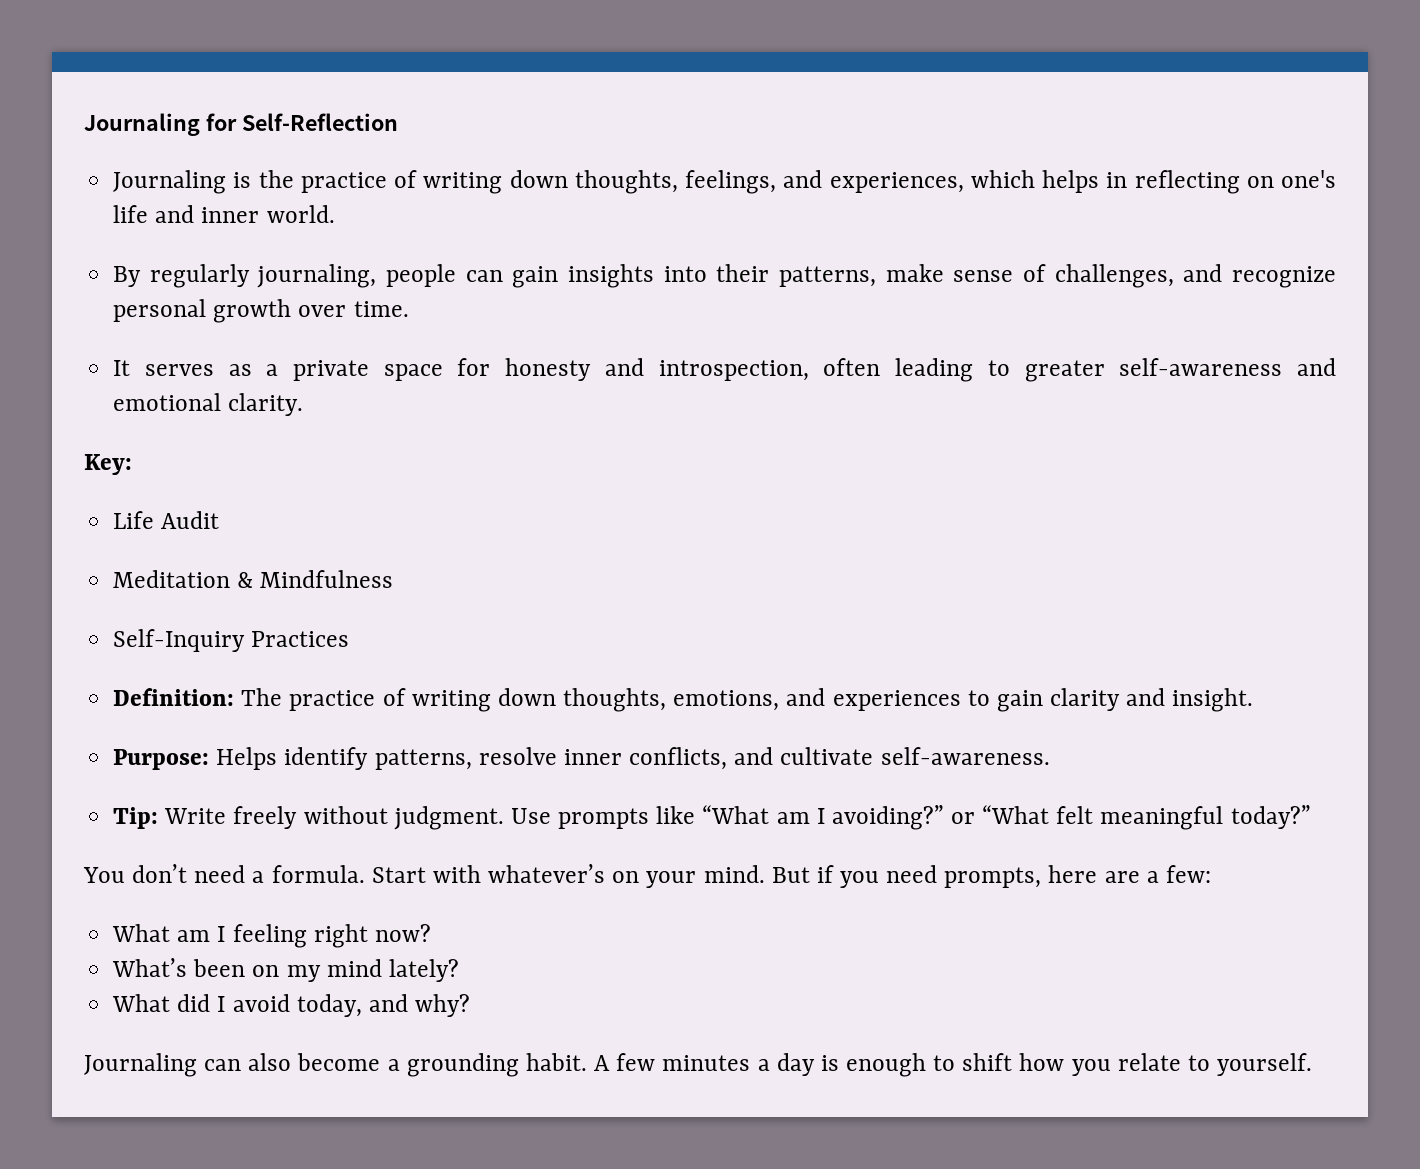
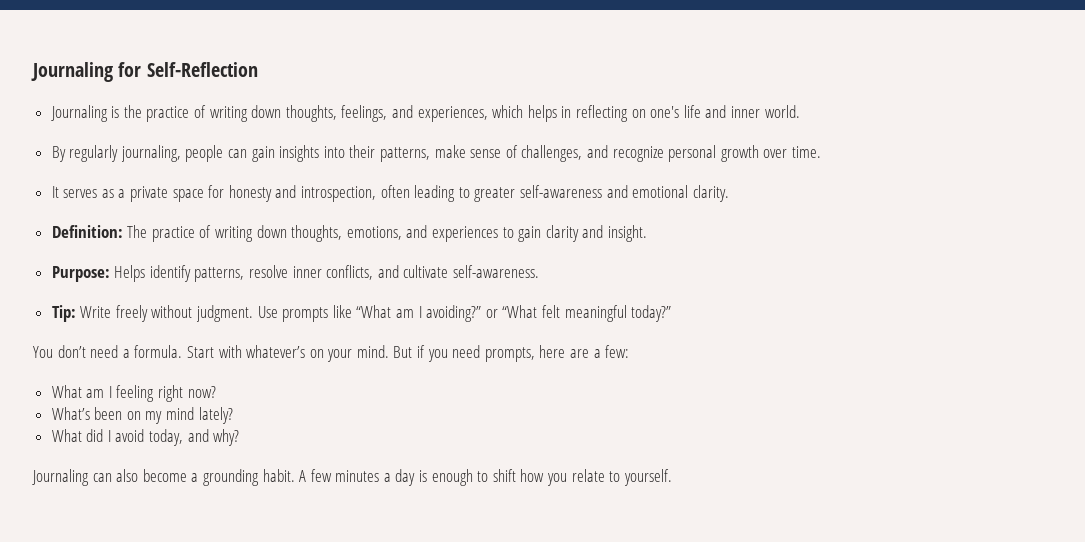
[84,454,132,475] [113,511,220,529] [113,570,394,588] [113,629,350,652] // Key: // Life Audit // Meditation & Mindfulness // Self-Inquiry Practices -> (729, 193) none

